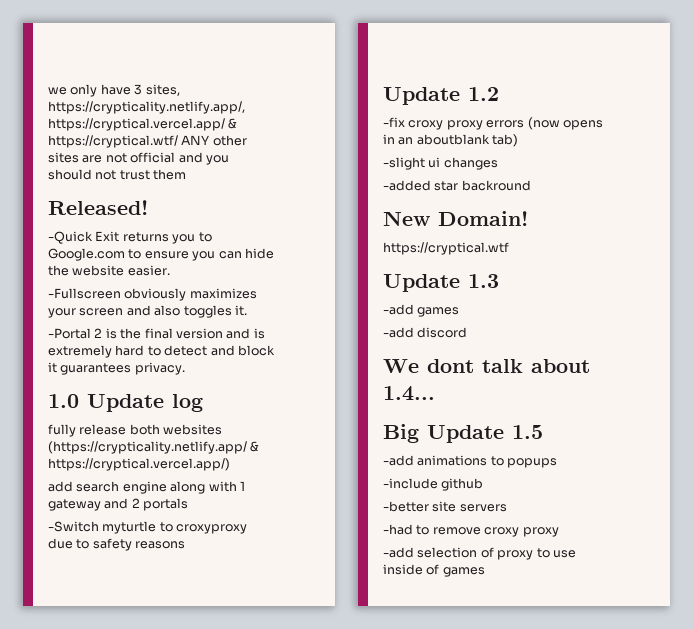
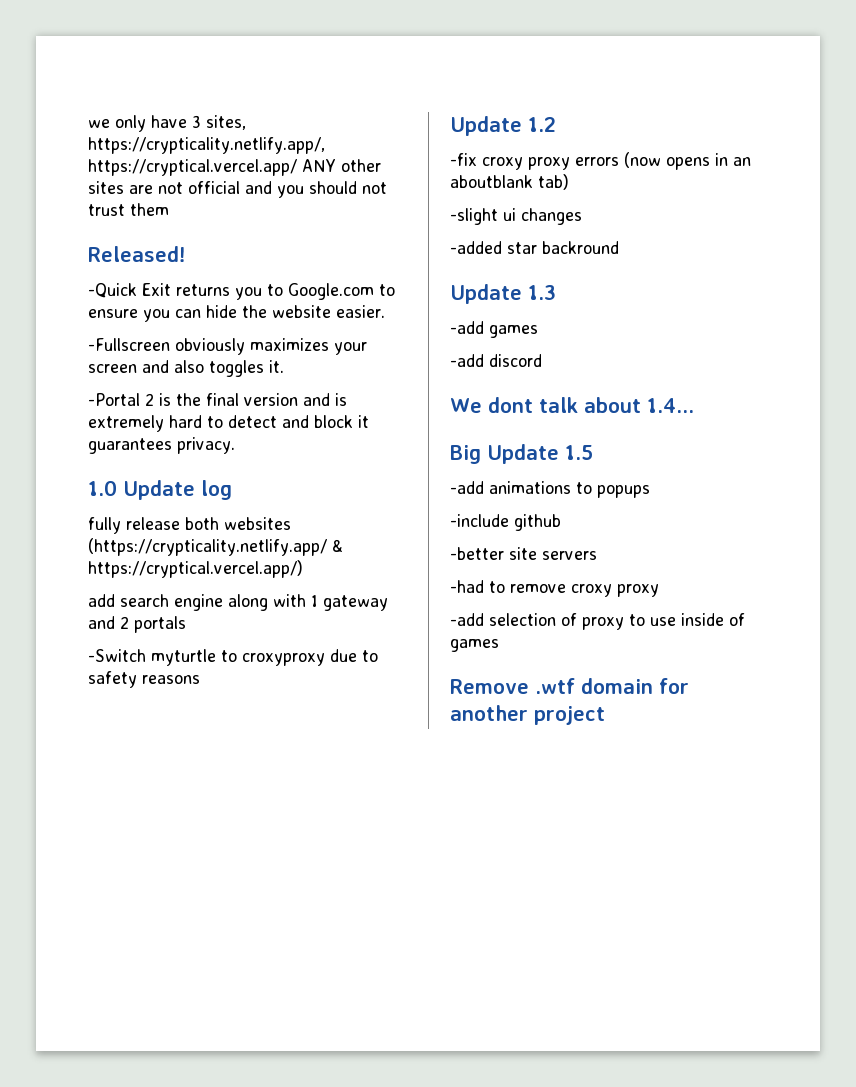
[228,118,238,129] [48,135,178,148] & https://cryptical.wtf/ -> (297, 167) none
[383,211,528,226] [383,242,509,255] // New Domain! // https://cryptical.wtf -> (619, 247) none
(485, 572) none -> [450,678,689,694] [450,705,605,725] // Remove .wtf domain for another project

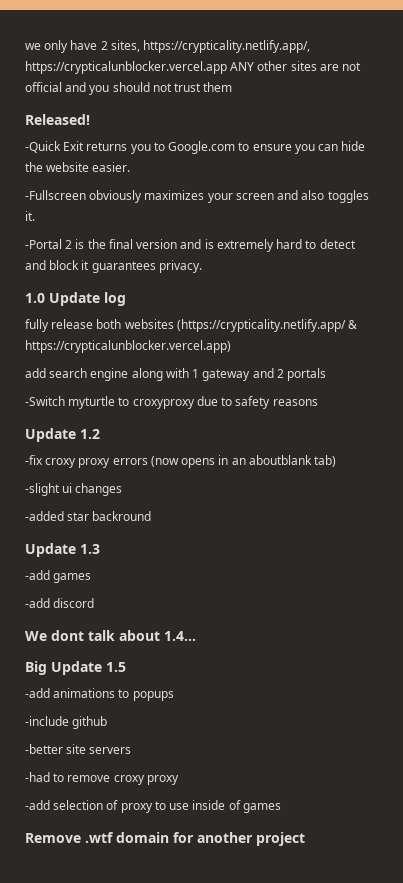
[192,115,201,128] 3 -> [100,41,108,50] 2
[88,159,297,176] https://cryptical.vercel.app/ -> [25,61,227,74] https://crypticalunblocker.vercel.app
[88,560,303,578] https://cryptical.vercel.app/) -> [25,340,231,353] https://crypticalunblocker.vercel.app)

